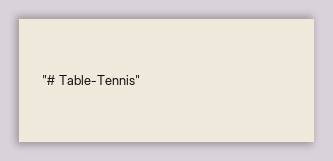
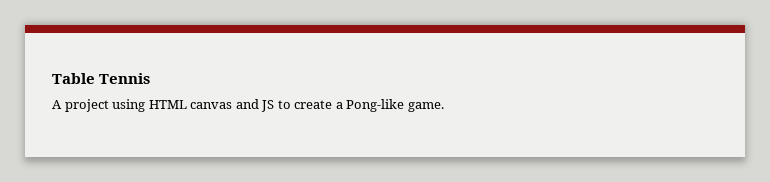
[42,75,140,85] "# Table-Tennis" -> [52,73,151,84] [52,99,444,112] Table Tennis // A project using HTML canvas and JS to create a Pong-like game.

